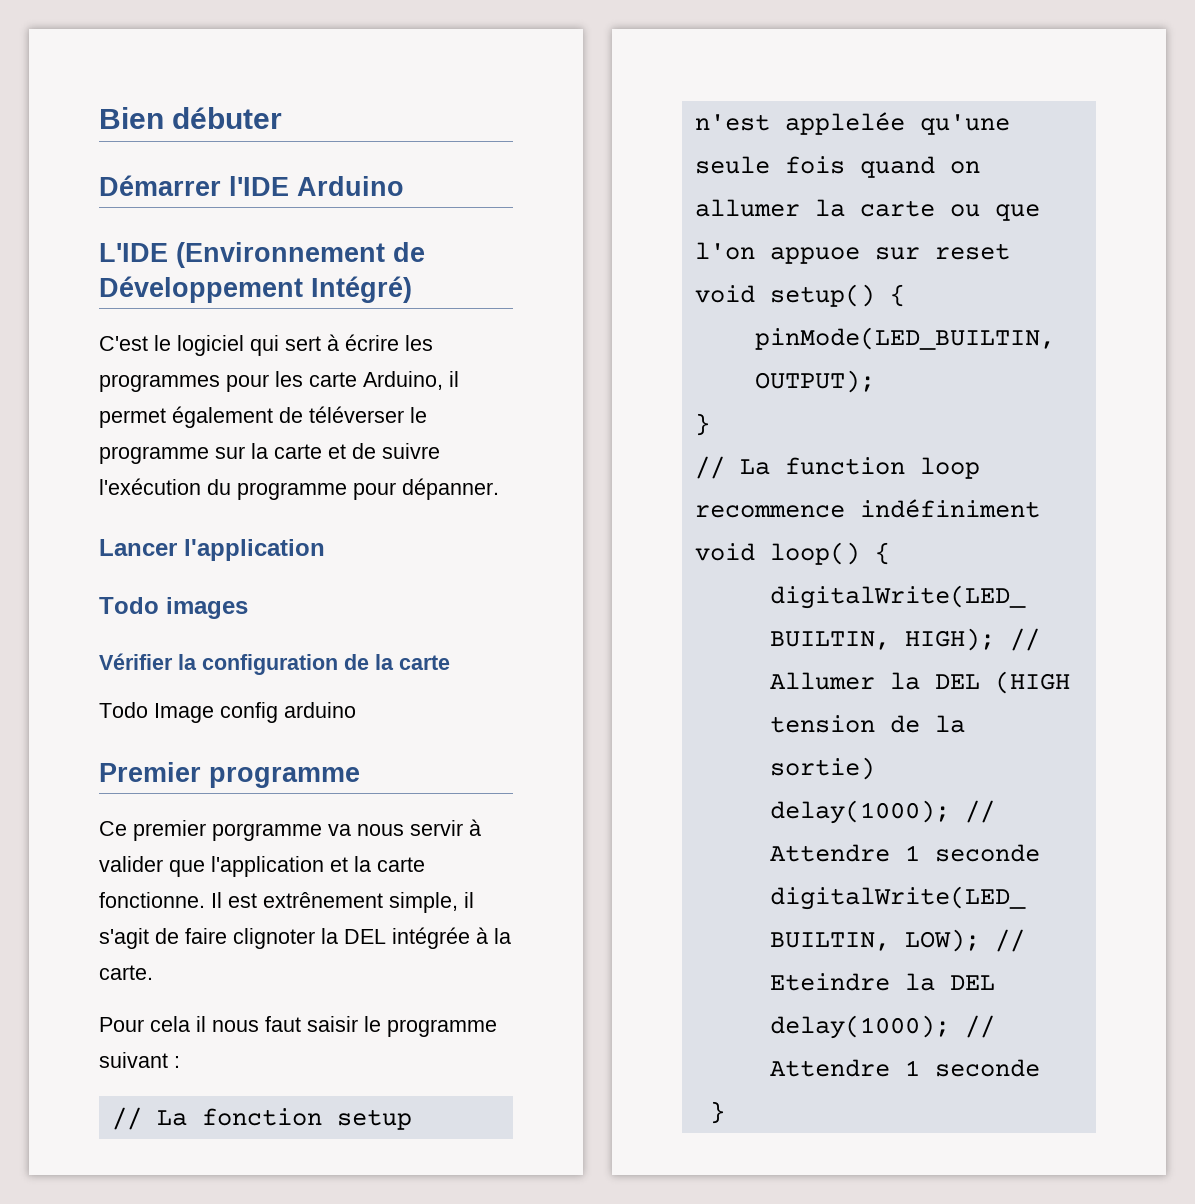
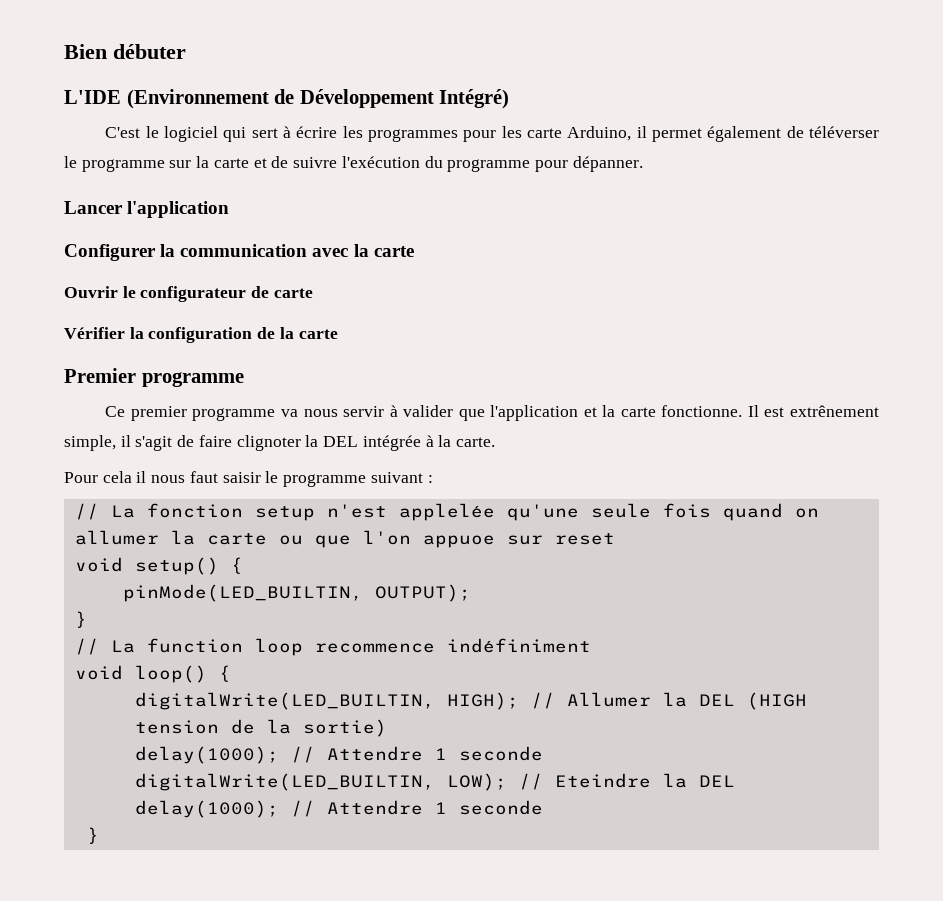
[99,175,404,196] // Démarrer l'IDE Arduino -> (186, 51) none
[99,597,248,619] Todo images -> [64,244,414,261] [64,286,313,302] Configurer la communication avec la carte // Ouvrir le configurateur de carte
[99,702,356,723] // Todo Image config arduino -> (338, 334) none
[212,823,322,841] porgramme -> [192,408,276,421] programme

